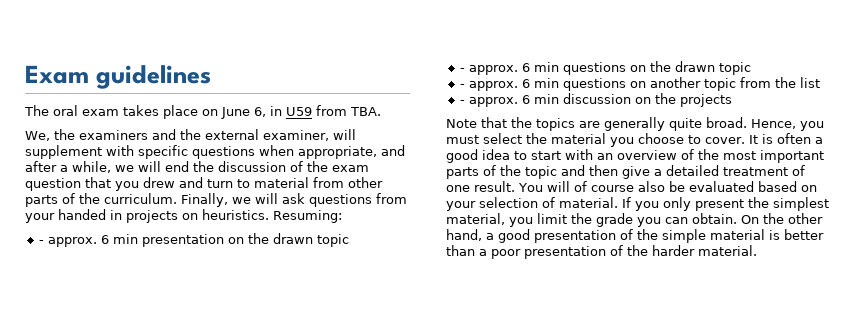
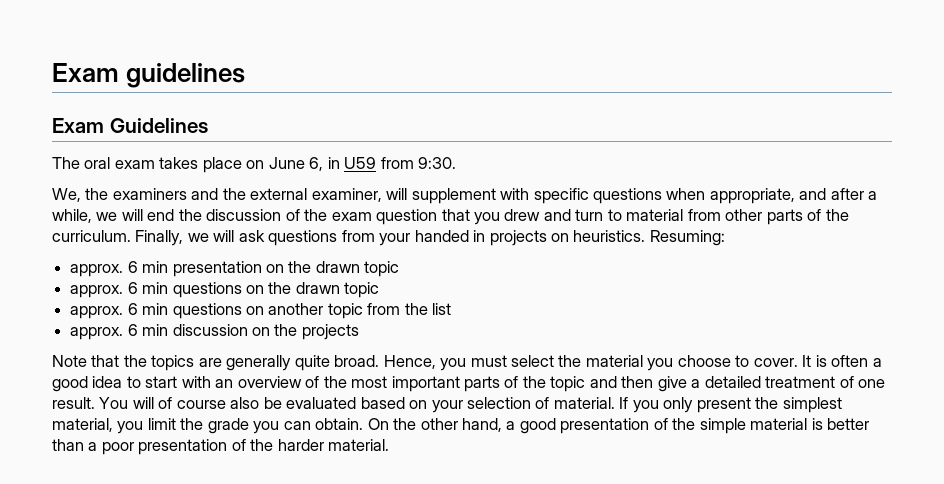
(212, 77) none -> [52,118,208,133] // Exam Guidelines
[350,107,381,116] TBA. -> [418,157,457,169] 9:30.
[39,240,45,244] - -> (725, 238) none
[460,68,466,72] - -> (400, 269) none
[460,84,466,88] - -> (380, 290) none
[460,100,466,104] - -> (452, 309) none

